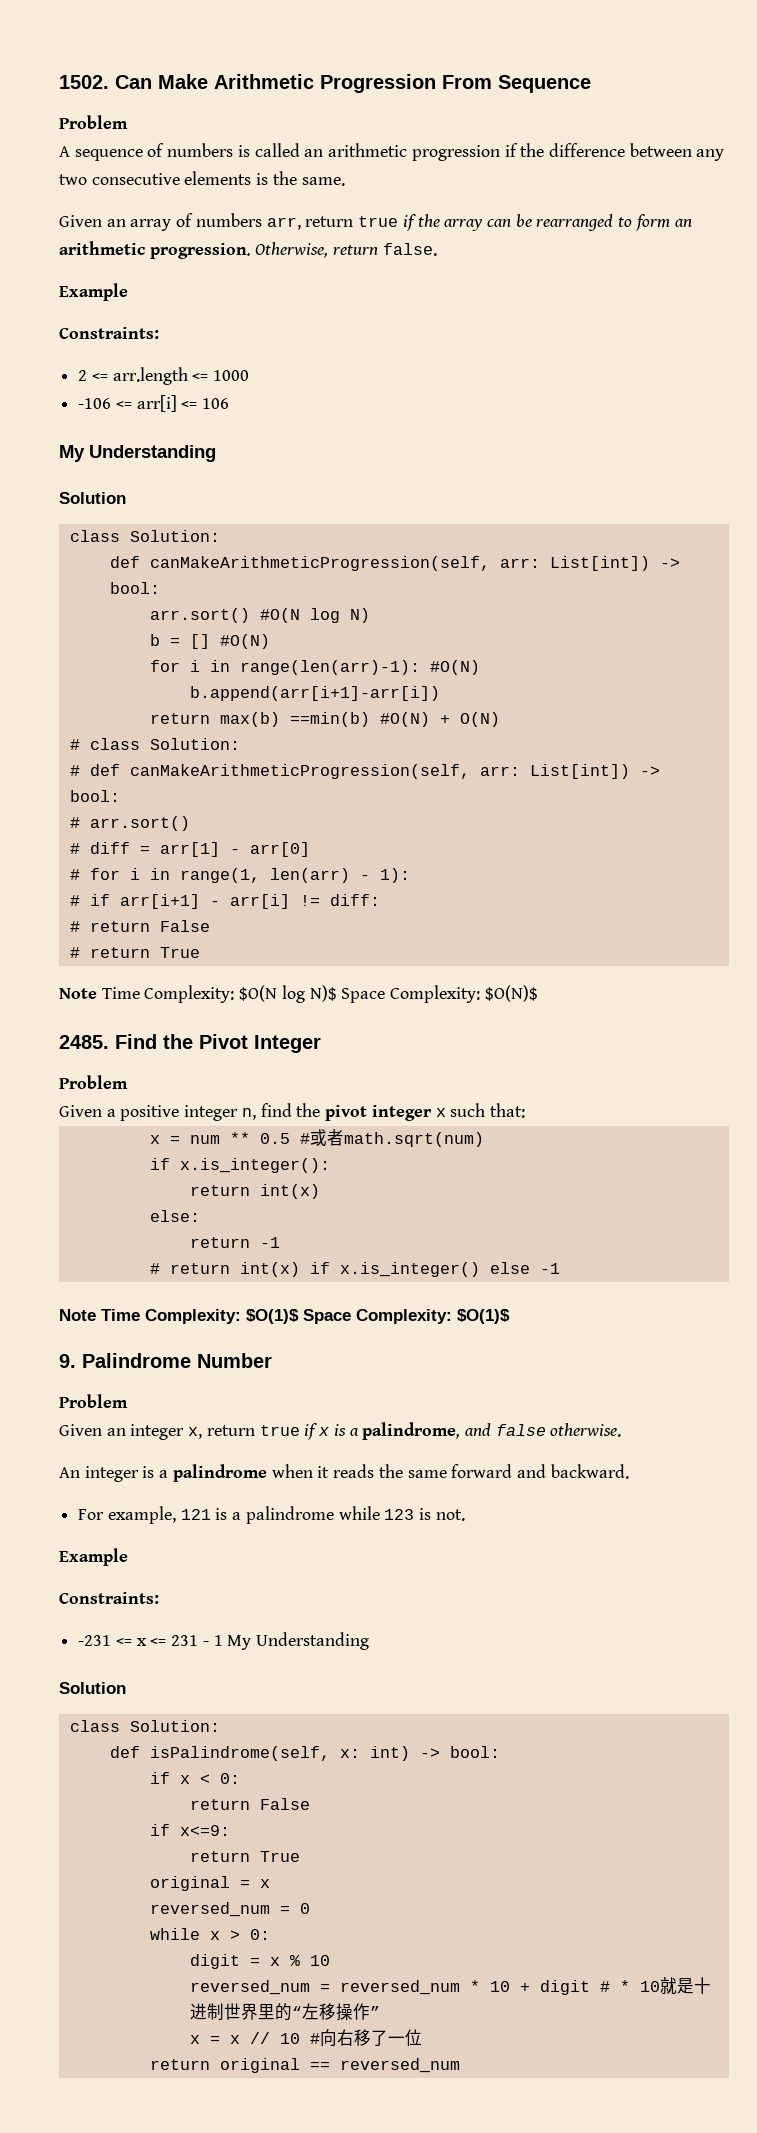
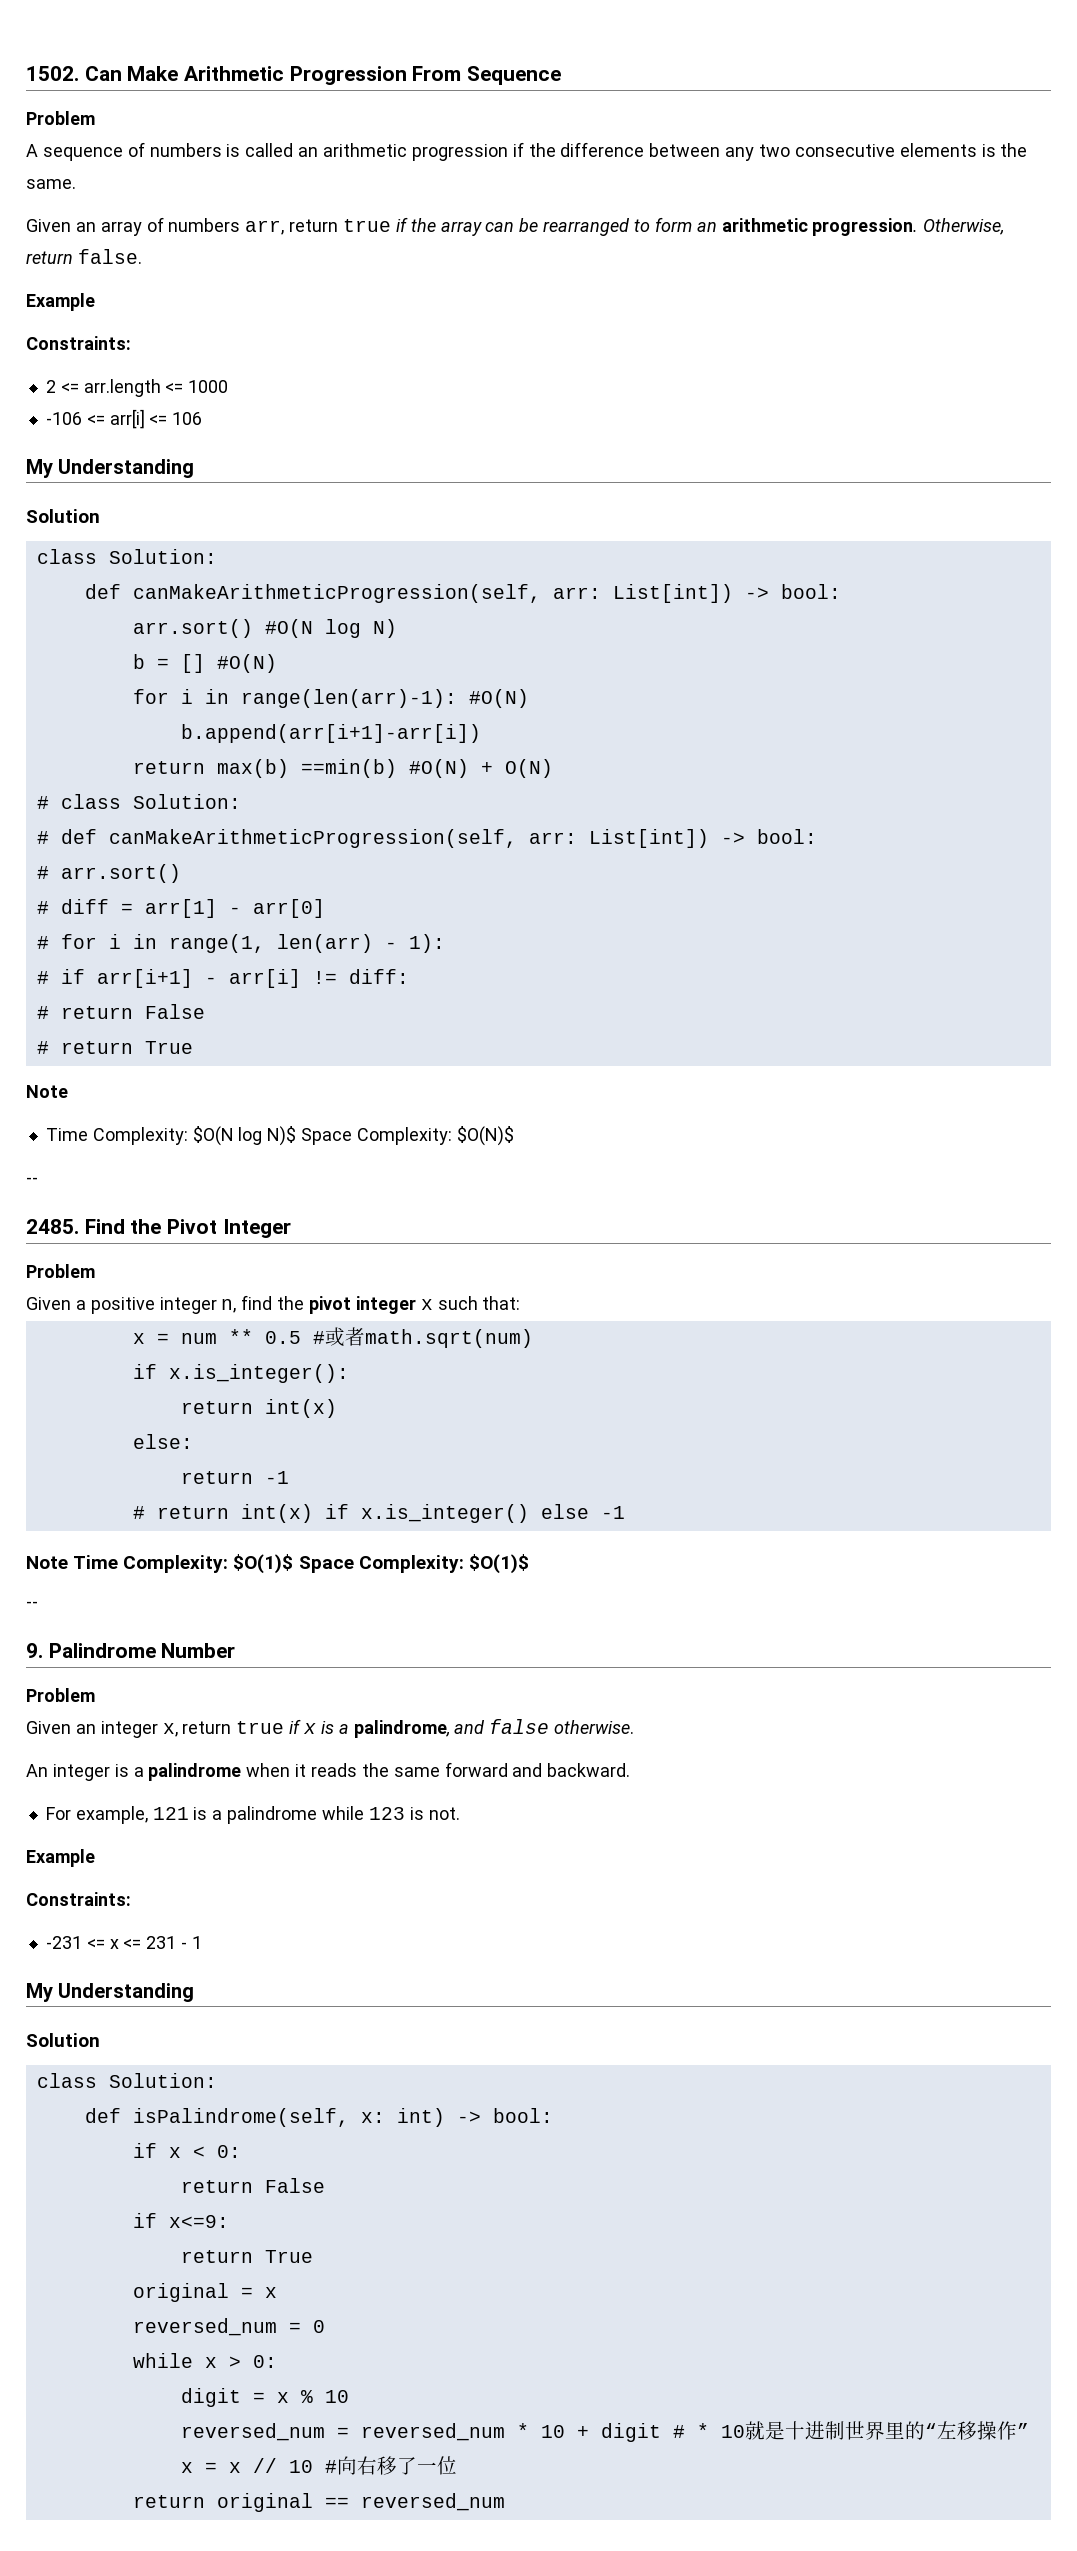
(97, 993) none -> (68, 1091) //
(538, 993) none -> [26,1177,38,1184] // --
(510, 1316) none -> [26,1601,38,1608] // --
(223, 1640) none -> (202, 1942) //

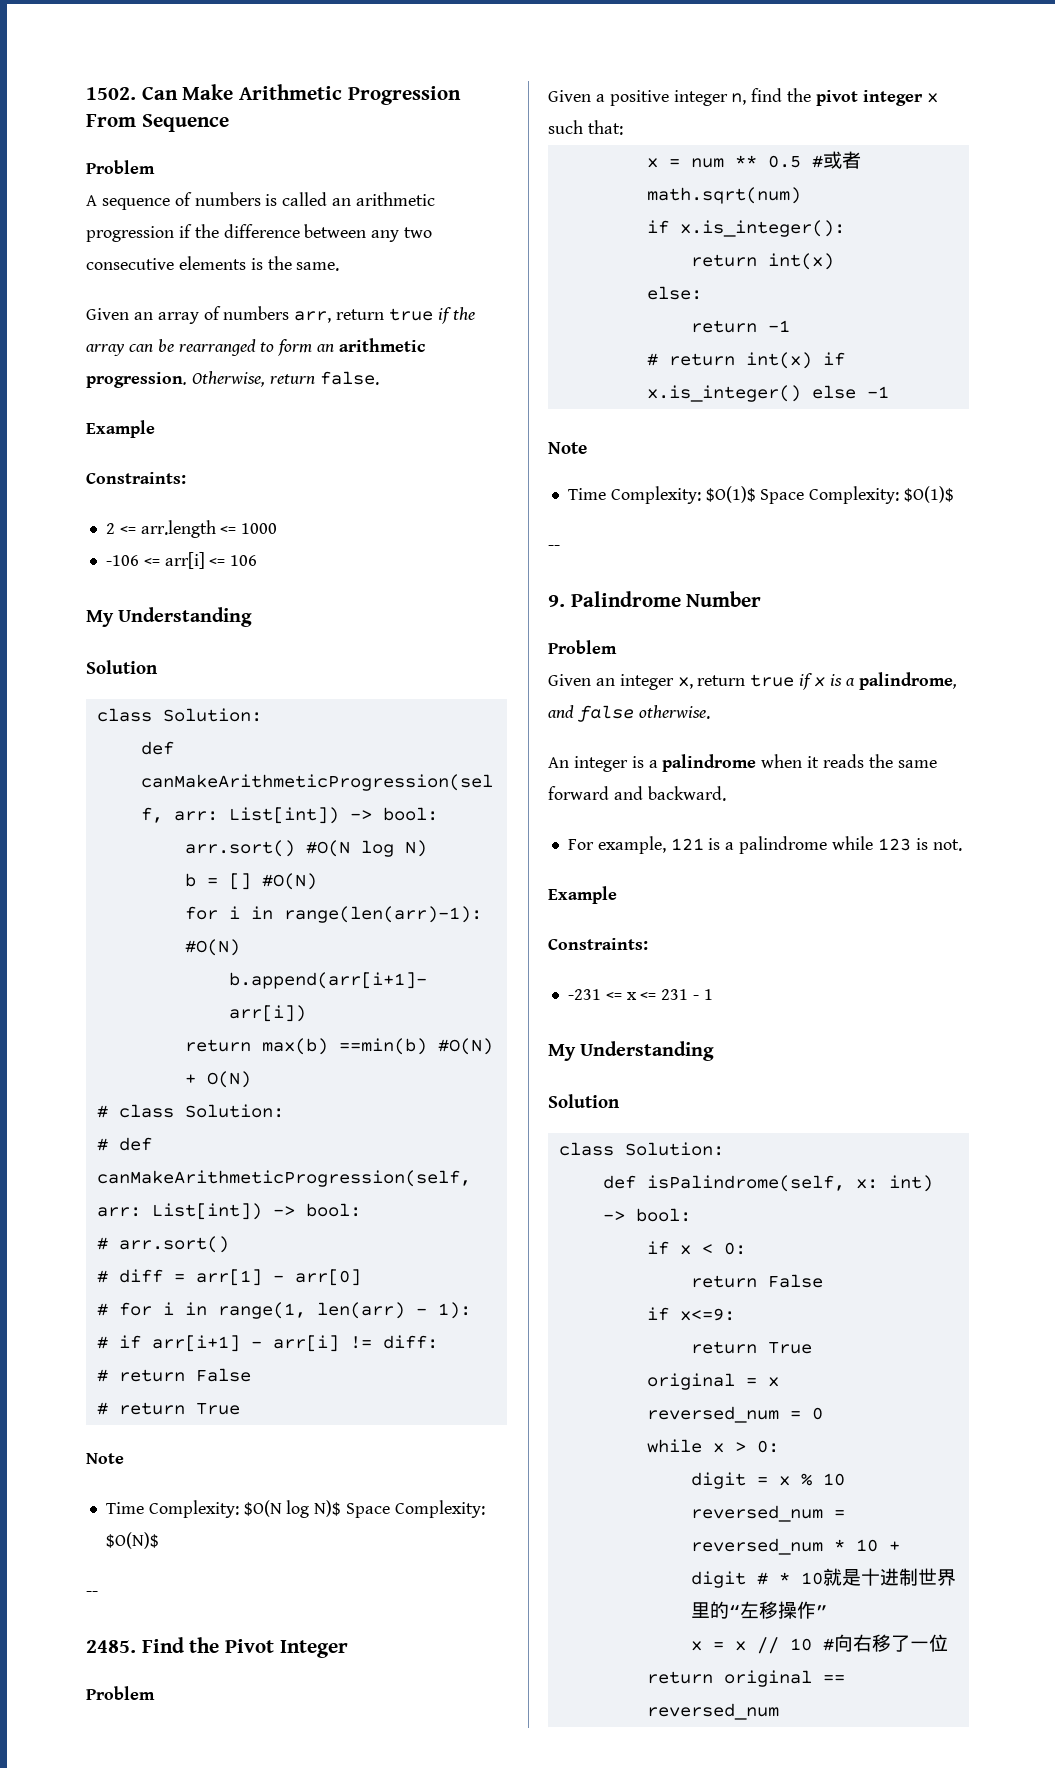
(68, 1562) none -> (587, 448) //

